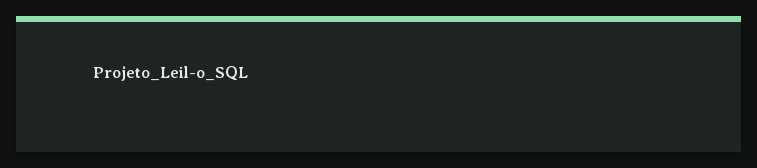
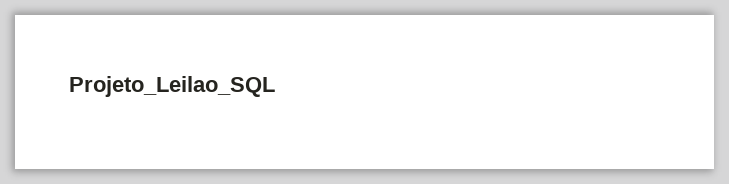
[93,66,248,81] Projeto_Leil-o_SQL -> [69,76,275,97] Projeto_Leilao_SQL

